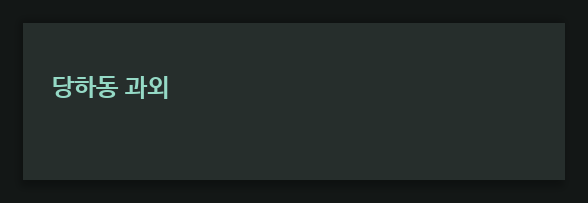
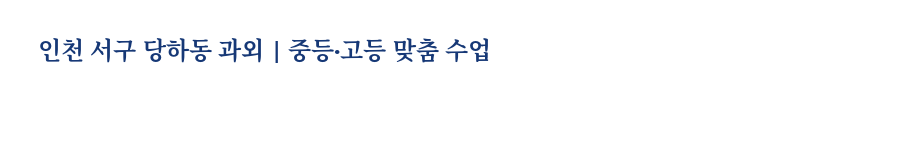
[52,76,169,99] 당하동 과외 -> [38,38,492,63] 인천 서구 당하동 과외 | 중등·고등 맞춤 수업

